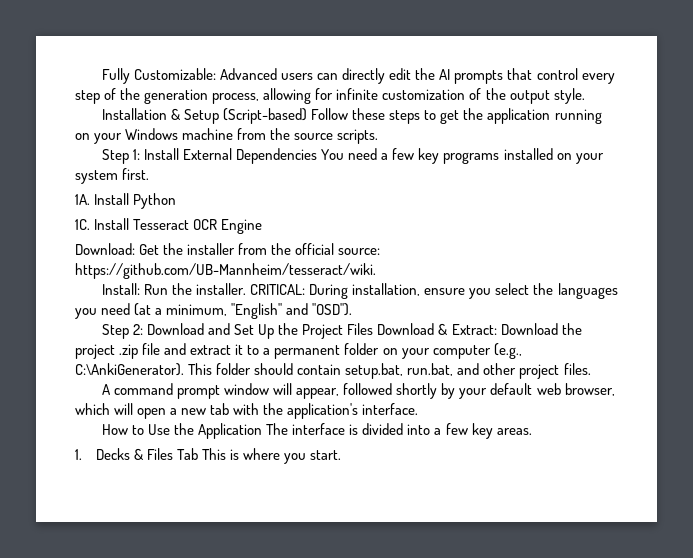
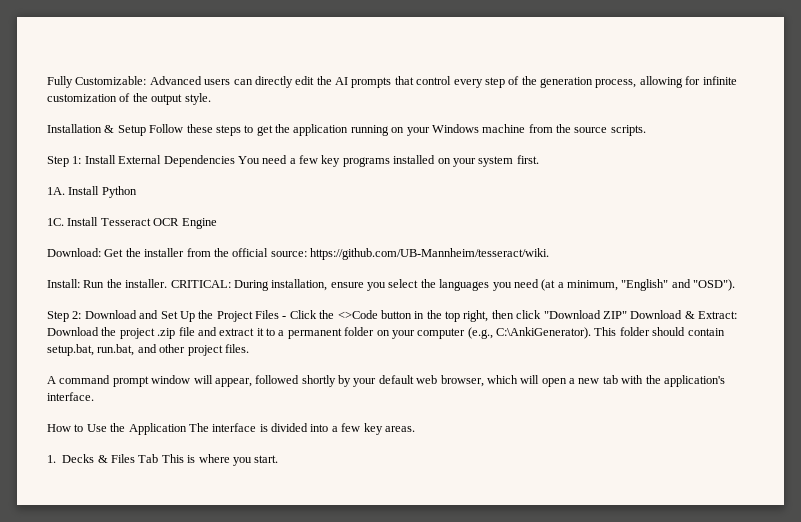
[223,108,308,124] (Script-based) -> (146, 130) none
(374, 329) none -> [282,310,627,322] - Click the <>Code button in the top right, then click "Download ZIP"

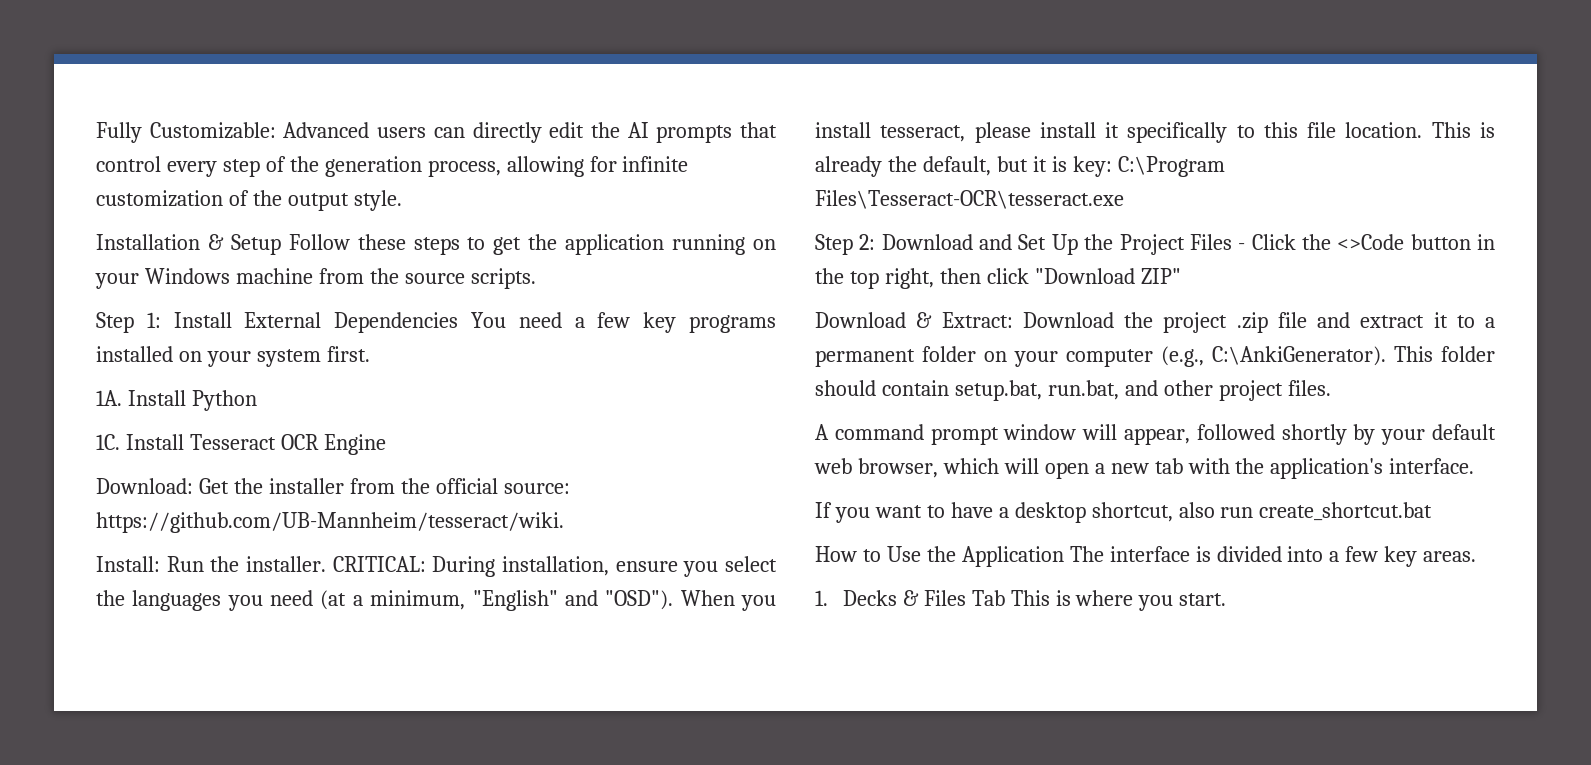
(736, 285) none -> [680,590,776,611] [815,122,1495,143] [815,156,1225,177] [815,190,1124,209] When you install tesseract, please install it specifically to this file location. This is already the default, but it is key: C:\Program Files\Tesseract-OCR\tesseract.exe
(627, 315) none -> (1181, 276) //
(94, 396) none -> [815,502,1433,523] // If you want to have a desktop shortcut, also run create_shortcut.bat

